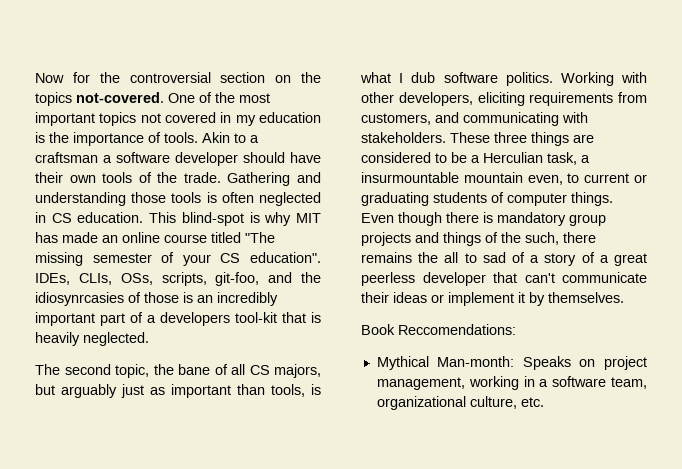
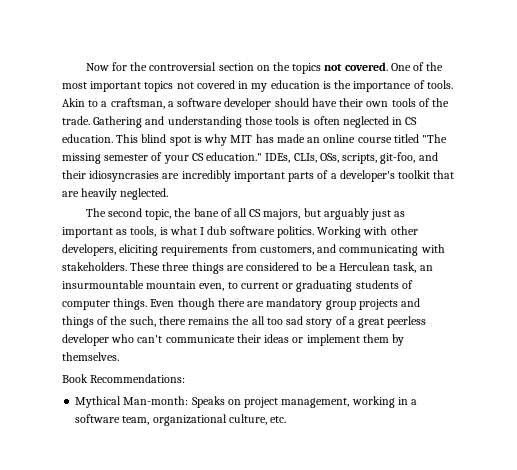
[76,92,164,103] not-covered. -> [324,62,388,71] not covered.
[35,152,98,163] craftsman -> [110,98,165,109] craftsman,
[181,212,244,226] blind-spot -> [141,134,191,146] blind spot
[249,252,321,263] education". -> [206,152,263,161] education."
[301,272,321,283] [35,292,213,306] the idiosynrcasies of those is an -> [62,170,180,182] their idiosyncrasies are
[100,312,321,326] part of a developers tool-kit that is -> [288,170,455,182] [62,191,79,197] parts of a developer's toolkit that are
[237,384,265,395] than -> [116,229,128,235] as
[483,152,590,165] Herculian task, a -> [339,262,433,273] Herculean task, an
[483,212,493,223] is -> [247,301,265,307] are
[464,252,540,263] to sad of a -> [266,316,304,325] too sad
[493,272,517,283] that -> [111,334,135,343] who
[518,292,525,303] it -> [362,334,389,343] them
[398,324,516,335] Reccomendations: -> [90,374,186,383] Recommendations:

